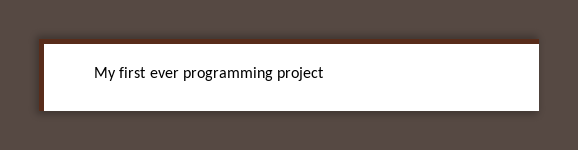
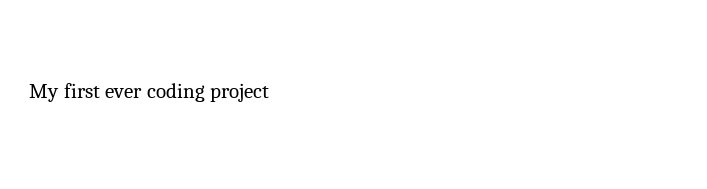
[182,67,273,81] programming -> [146,83,205,102] coding

